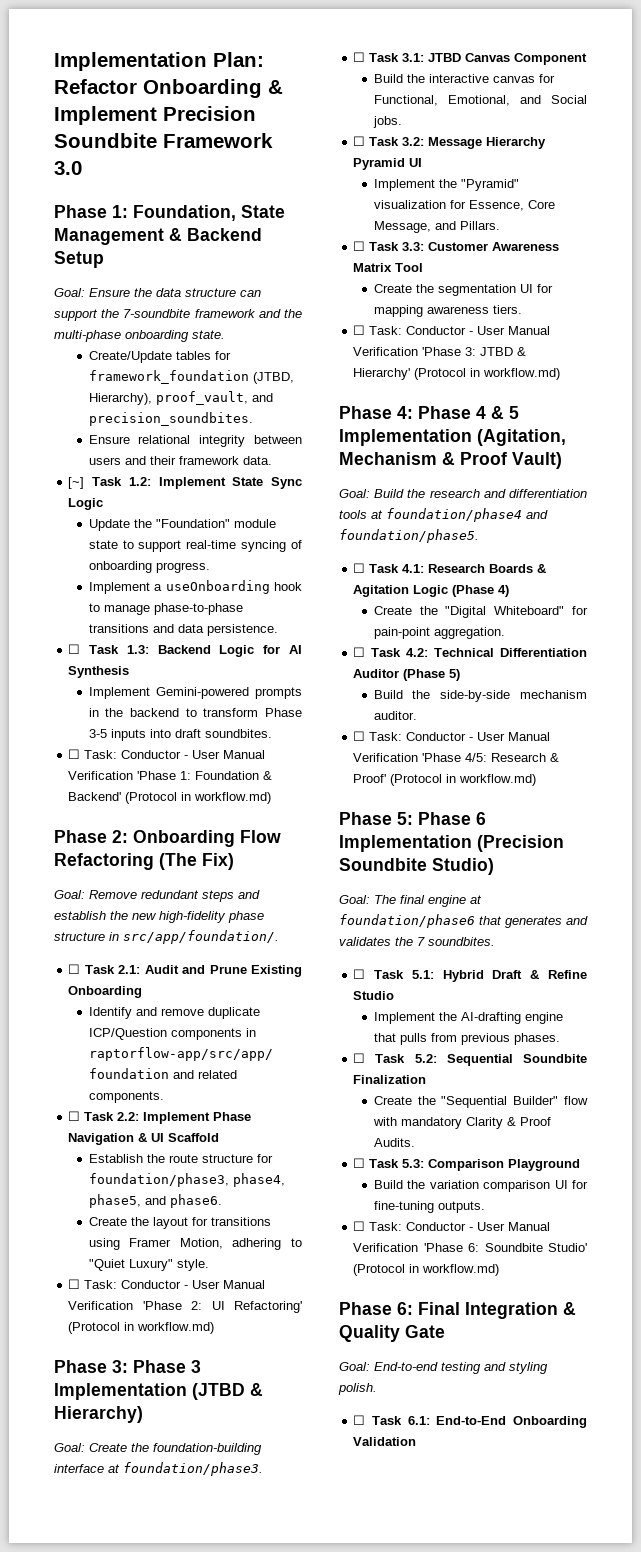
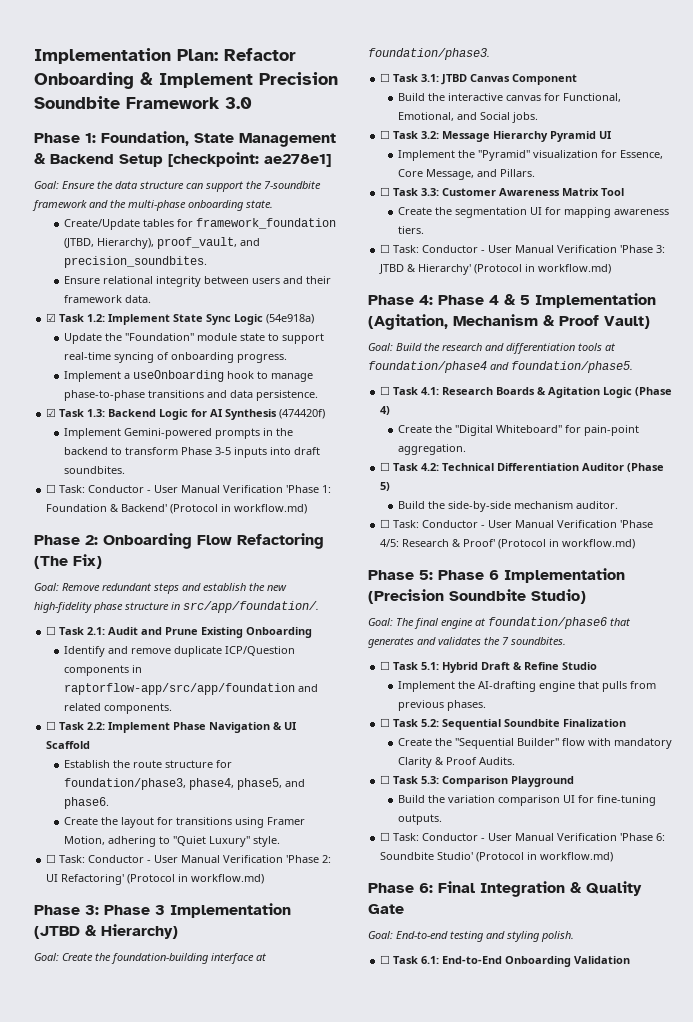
(104, 259) none -> [168,152,331,167] [checkpoint: ae278e1]
[68,477,85,489] [~] -> [46,313,57,322] ☑
(104, 504) none -> [266,314,315,324] (54e918a)
[68,644,81,654] ☐ -> [46,408,57,417] ☑
(130, 672) none -> [279,409,326,419] (474420f)

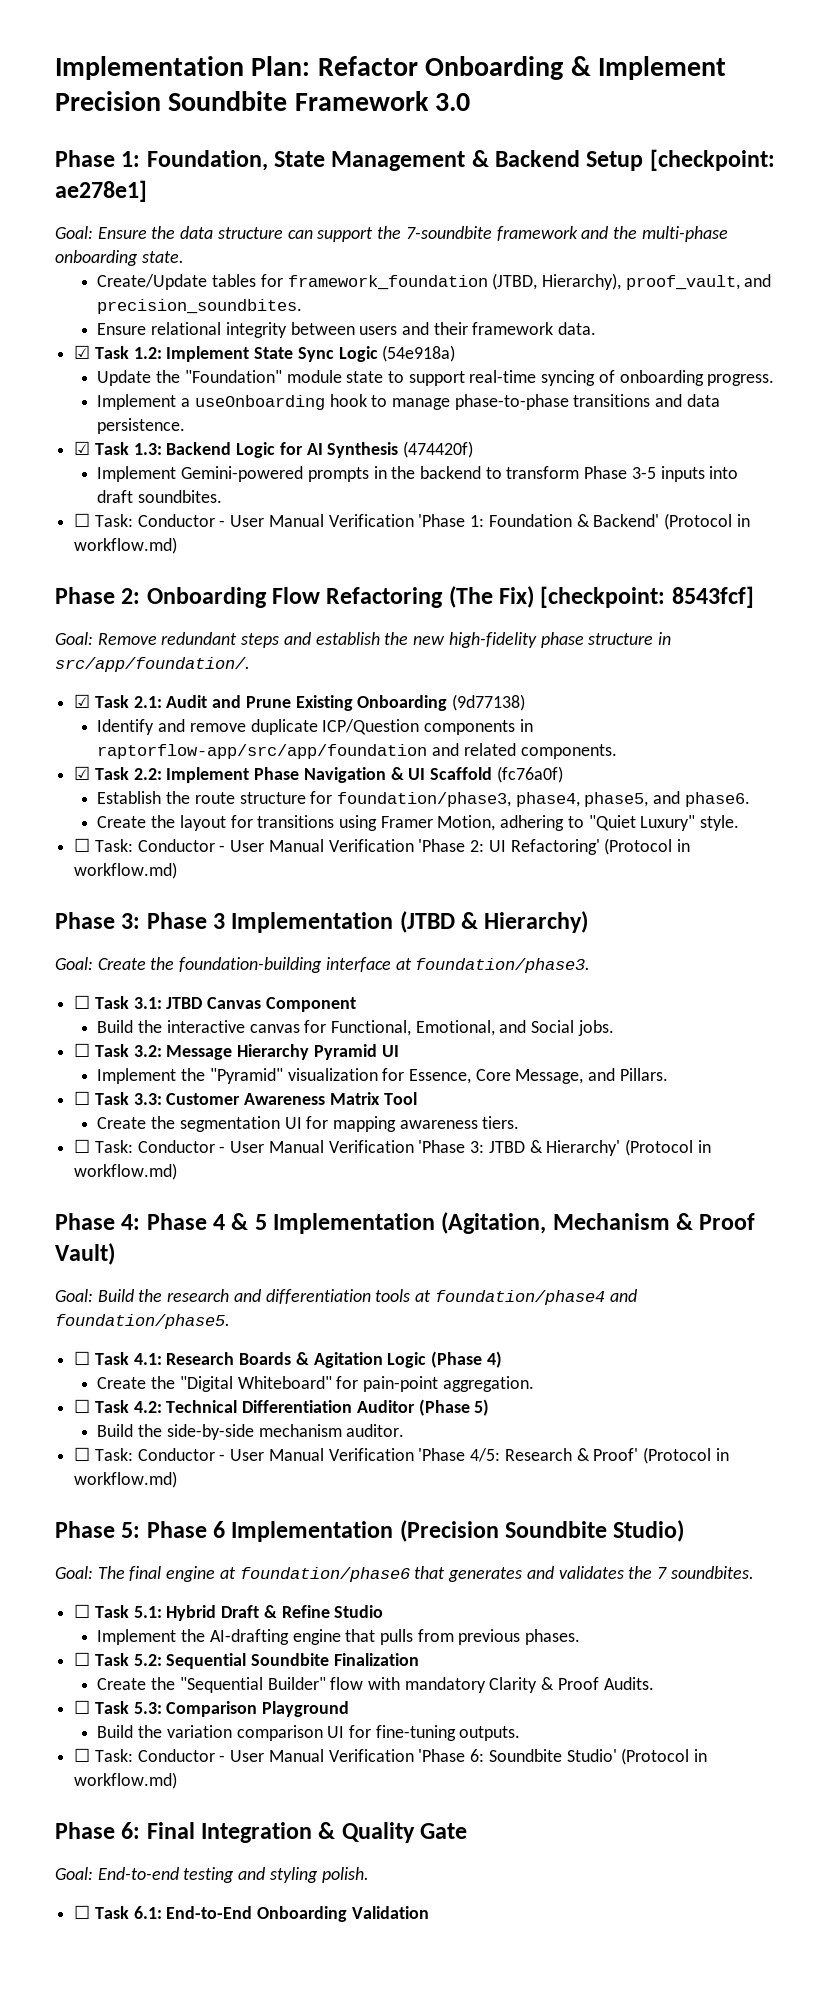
(102, 561) none -> [540,586,754,608] [checkpoint: 8543fcf]
[46,626,57,635] ☐ -> [74,694,91,708] ☑
(313, 632) none -> [452,694,526,711] (9d77138)
[46,721,57,730] ☐ -> [74,766,91,780] ☑
(91, 745) none -> [496,766,563,783] (fc76a0f)

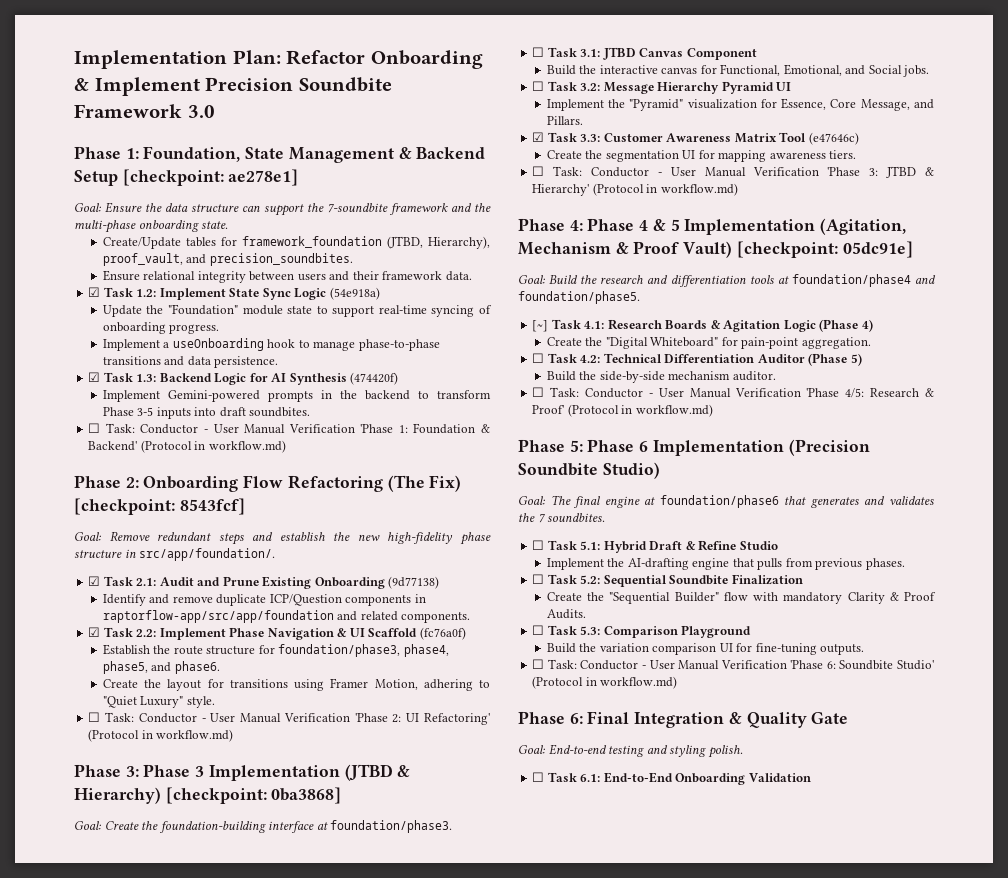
(589, 922) none -> [165,787,342,804] [checkpoint: 0ba3868]
[74,1091,91,1105] ☐ -> [532,132,545,142] ☑
(417, 1098) none -> [808,132,859,145] (e47646c)
(115, 1254) none -> [736,241,913,258] [checkpoint: 05dc91e]
[74,1351,91,1365] ☐ -> [532,320,549,332] [~]

